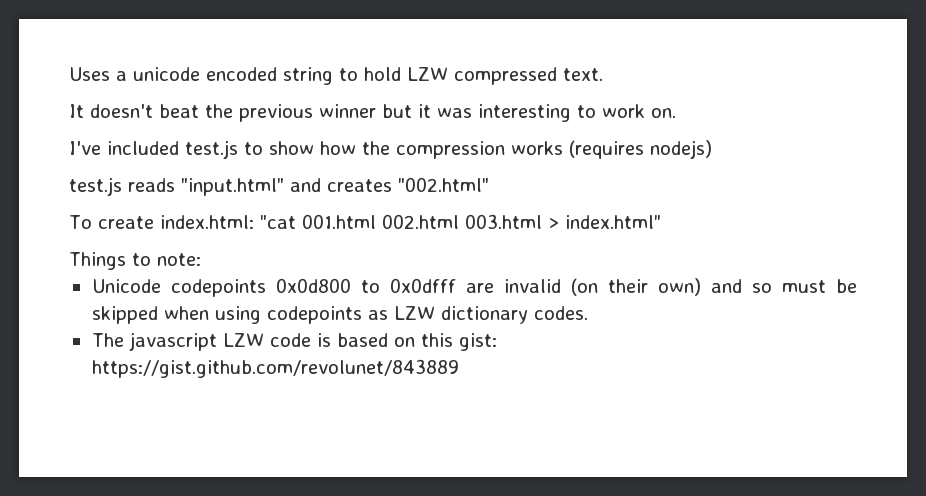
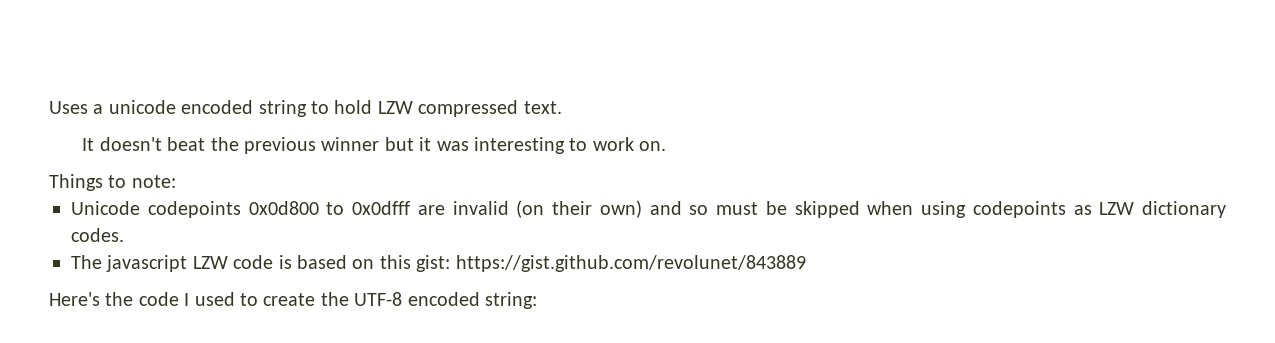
[69,140,712,159] [69,177,489,196] [69,214,661,229] // I've included test.js to show how the compression works (requires nodejs) // test.js reads "input.html" and creates "002.html" // To create index.html: "cat 001.html 002.html 003.html > index.html" -> (667, 146) none
(459, 368) none -> [49,292,537,309] // Here's the code I used to create the UTF-8 encoded string:

